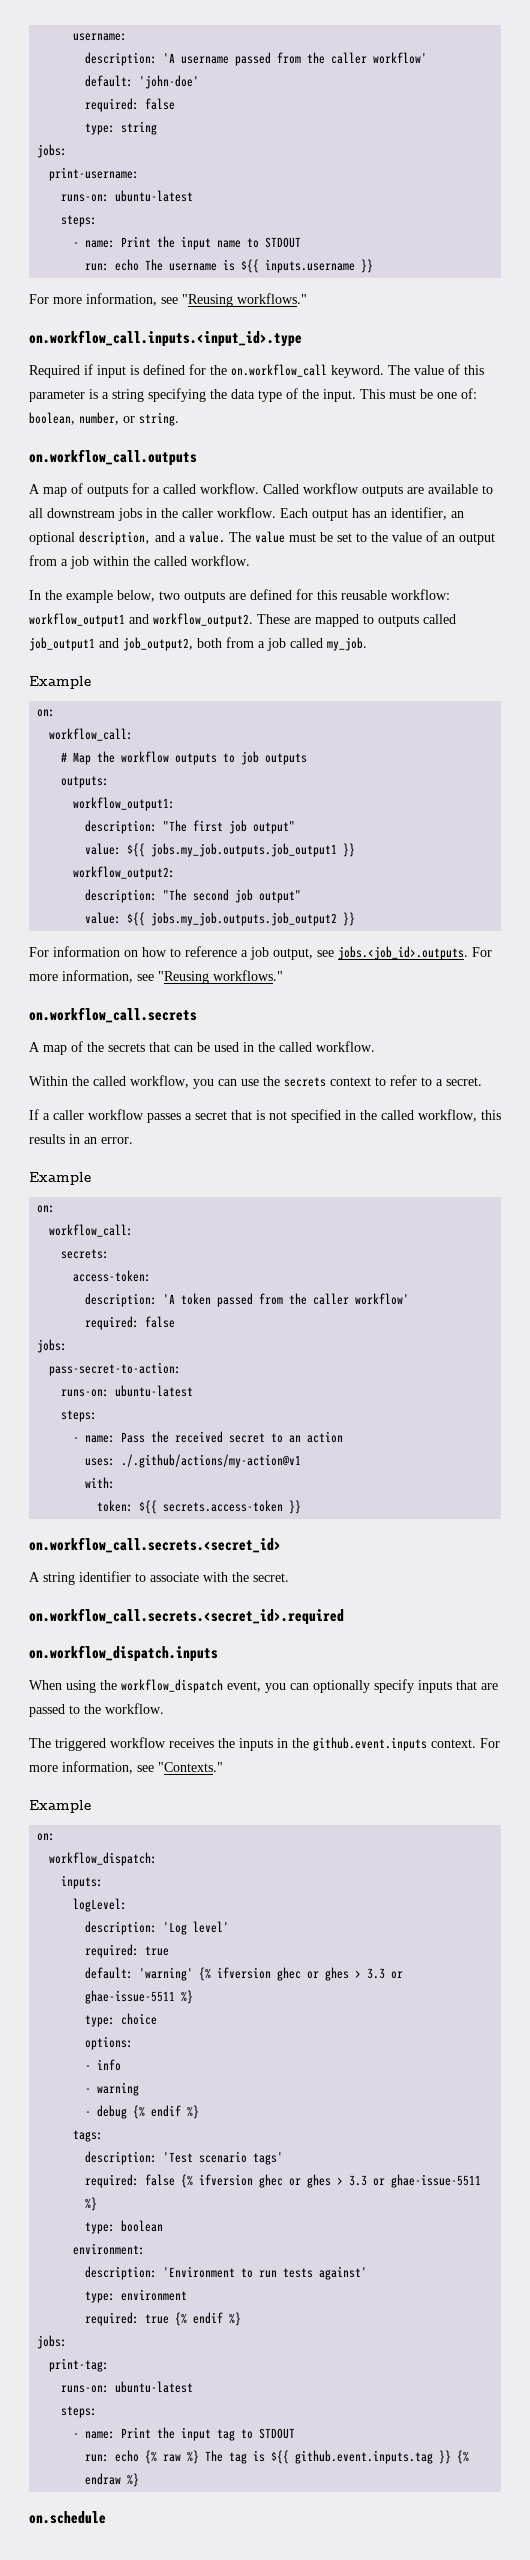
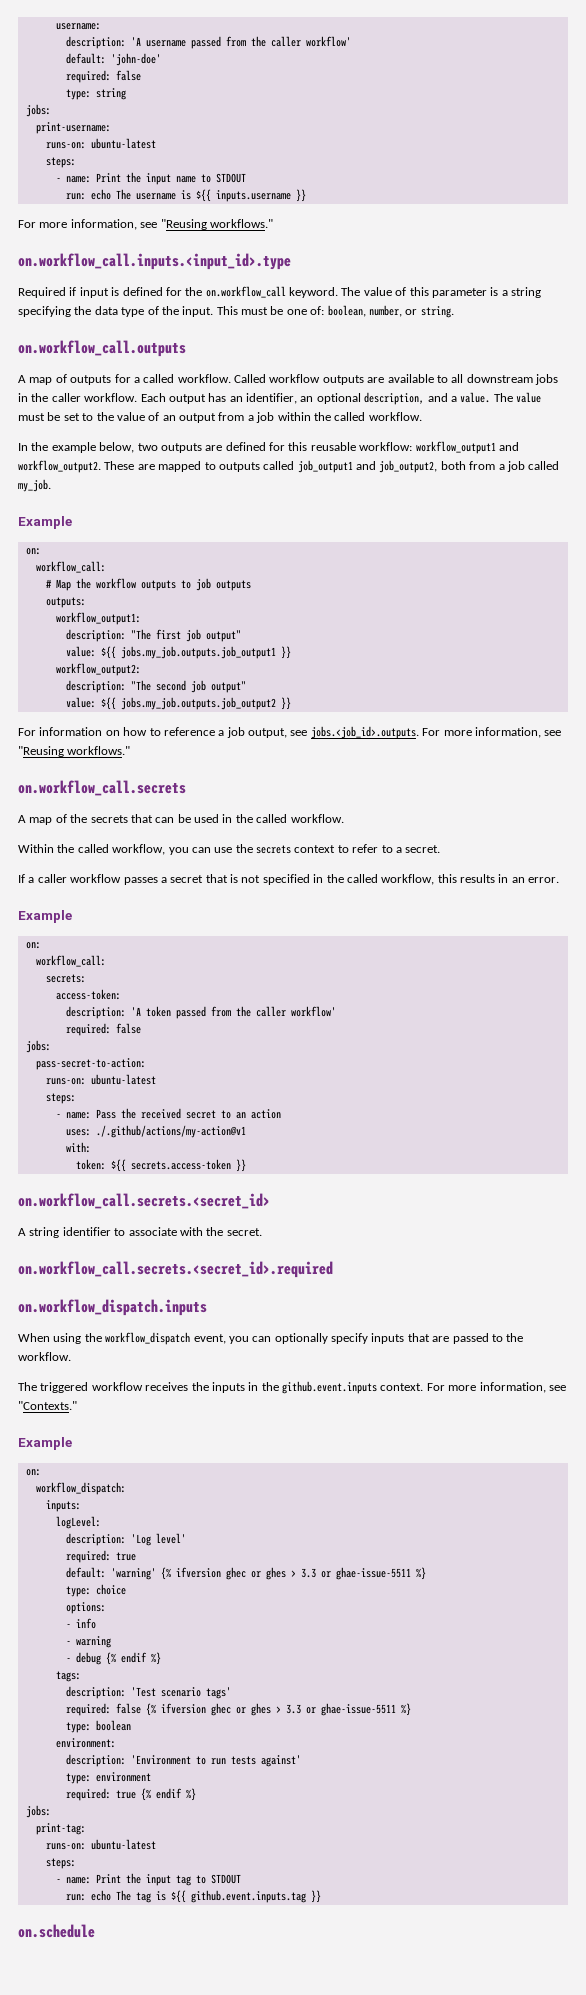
[145,2450,200,2464] {% raw %} -> (111, 1895) none
[457,2450,470,2464] [85,2473,140,2487] {% endraw %} -> (321, 1896) none

